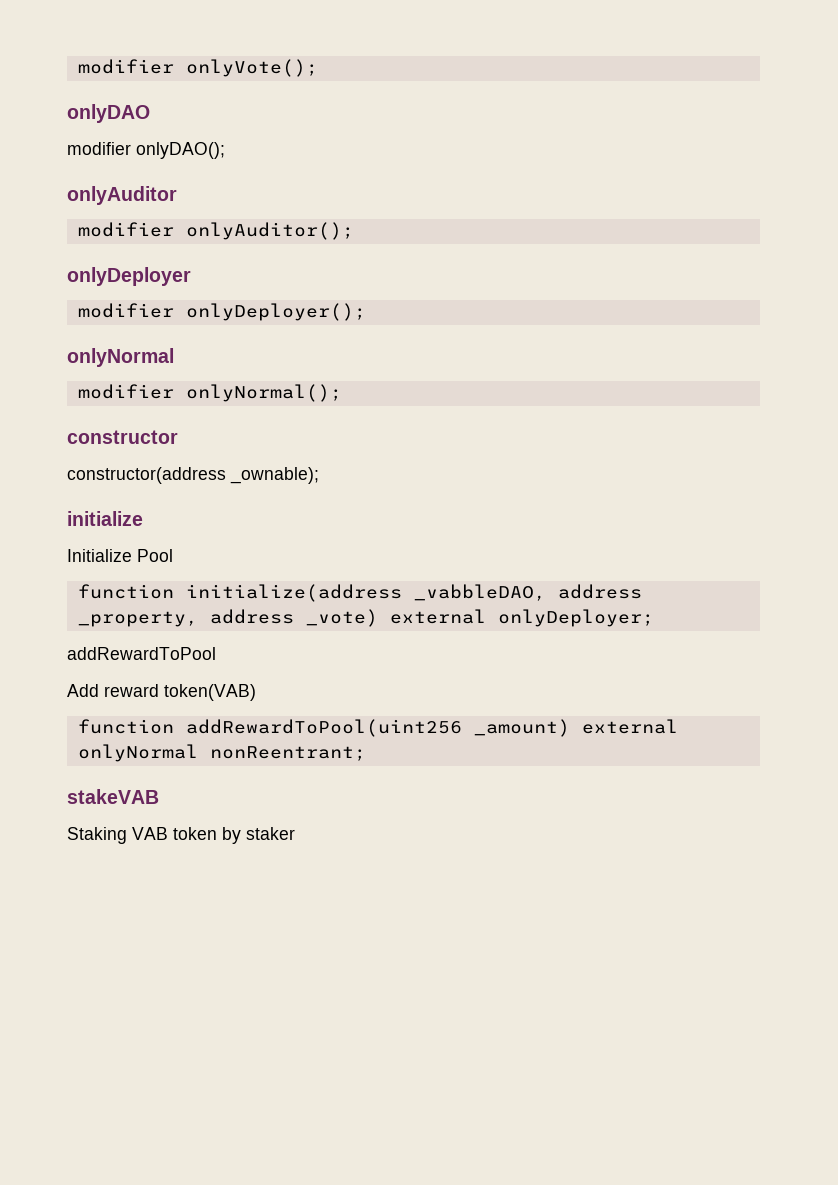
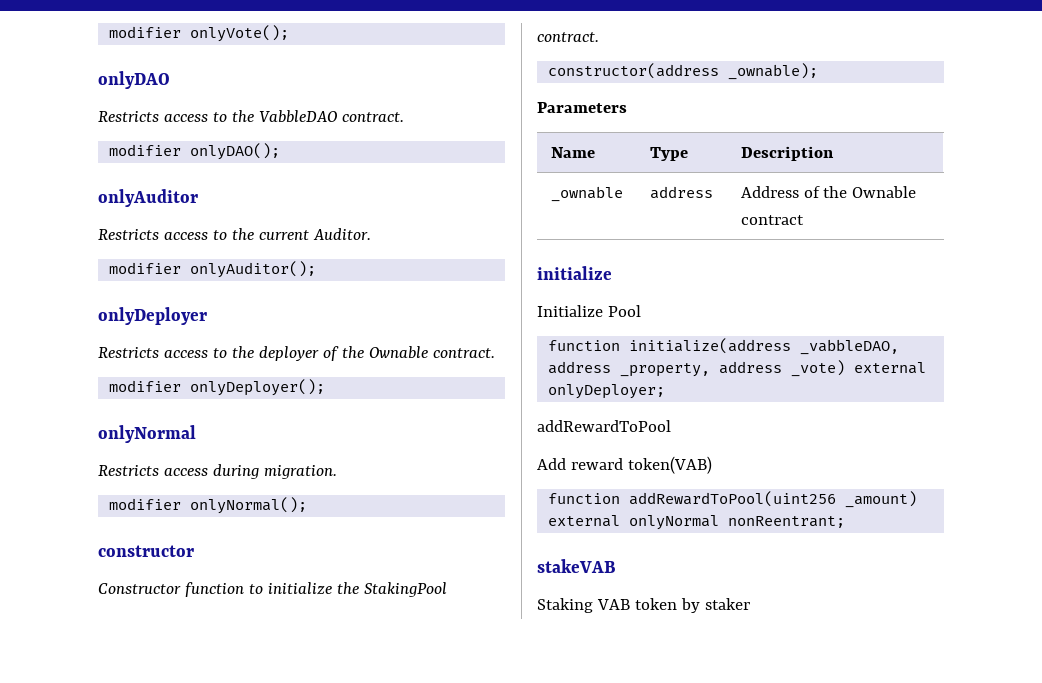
[67,142,225,159] [67,186,177,205] [77,222,354,240] [67,267,191,286] modifier onlyDAO(); // onlyAuditor // modifier onlyAuditor(); // onlyDeployer -> [98,110,404,123] [109,143,281,160] [98,189,198,207] [98,228,371,240] [109,261,317,278] [98,307,207,325] [98,346,495,361] Restricts access to the VabbleDAO contract. // modifier onlyDAO(); // onlyAuditor // Restricts access to the current Auditor. // modifier onlyAuditor(); // onlyDeployer // Restricts access to the deployer of the Ownable contract.
(174, 357) none -> [98,464,337,479] // Restricts access during migration.
[67,467,319,484] constructor(address _ownable); -> [98,582,447,597] [537,32,599,42] [548,63,819,80] [537,102,627,113] [550,147,595,158] [649,147,688,161] [740,146,834,161] [550,186,623,202] [649,186,713,199] [740,186,917,198] [740,215,804,225] Constructor function to initialize the StakingPool contract. // constructor(address _ownable); // Parameters // Name | Type | Description // _ownable | address | Address of the Ownable contract

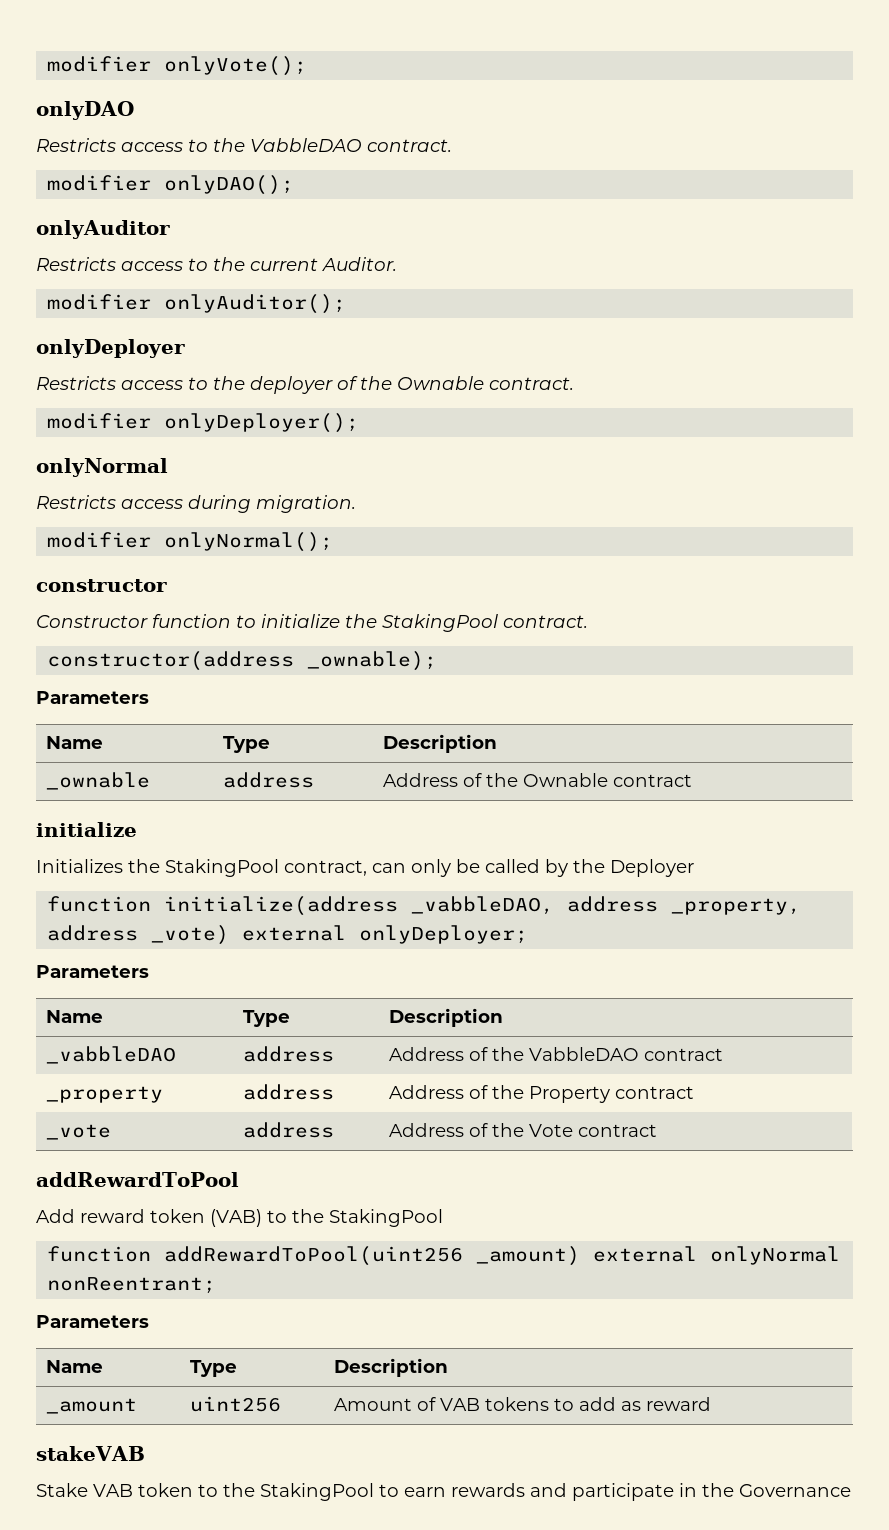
[537,305,641,317] Initialize Pool -> [36,859,694,877] Initializes the StakingPool contract, can only be called by the Deployer
[537,420,671,432] [537,456,712,474] addRewardToPool // Add reward token(VAB) -> [36,965,149,978] [45,1010,103,1023] [242,1010,290,1027] [388,1008,503,1027] [45,1046,176,1064] [242,1046,334,1062] [388,1047,723,1061] [45,1086,163,1103] [242,1084,334,1100] [388,1085,694,1103] [45,1124,111,1140] [242,1122,334,1138] [388,1123,657,1137] [36,1172,239,1187] [36,1209,443,1227] Parameters // Name | Type | Description // _vabbleDAO | address | Address of the VabbleDAO contract // _property | address | Address of the Property contract // _vote | address | Address of the Vote contract // addRewardToPool // Add reward token (VAB) to the StakingPool
(846, 522) none -> [36,1315,149,1328] [45,1360,103,1373] [189,1360,237,1377] [333,1358,448,1377] [45,1398,137,1414] [189,1396,281,1412] [333,1397,711,1411] // Parameters // Name | Type | Description // _amount | uint256 | Amount of VAB tokens to add as reward
[537,598,593,613] Staking -> [36,1483,88,1497] Stake
[680,598,750,613] by staker -> [198,1483,851,1501] to the StakingPool to earn rewards and participate in the Governance

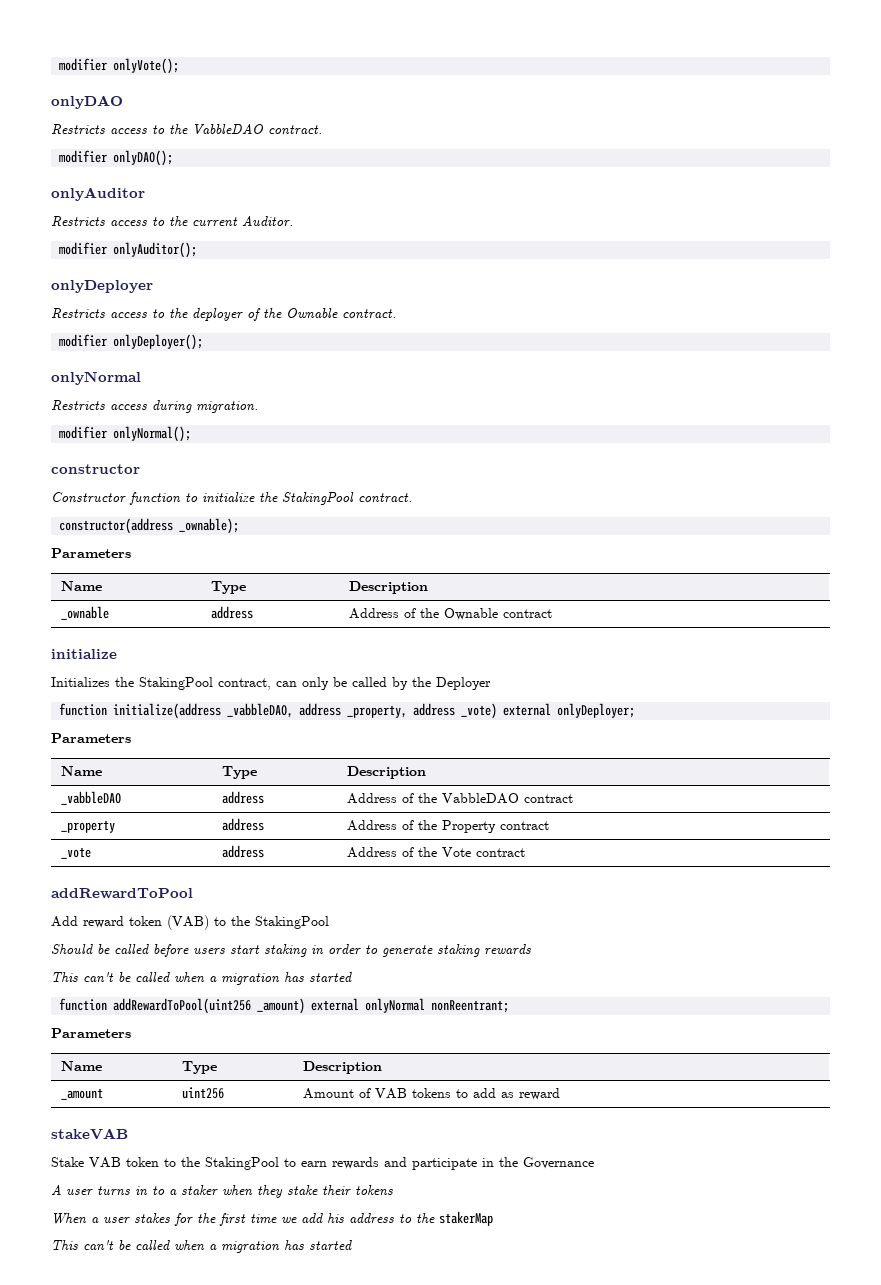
(443, 1218) none -> [51,944,531,957] [51,972,352,985] // Should be called before users start staking in order to generate staking rewards // This can't be called when a migration has started
(851, 1490) none -> [51,1185,393,1198] [51,1211,493,1226] [51,1240,352,1253] // A user turns in to a staker when they stake their tokens // When a user stakes for the first time we add his address to the stakerMap // This can't be called when a migration has started

